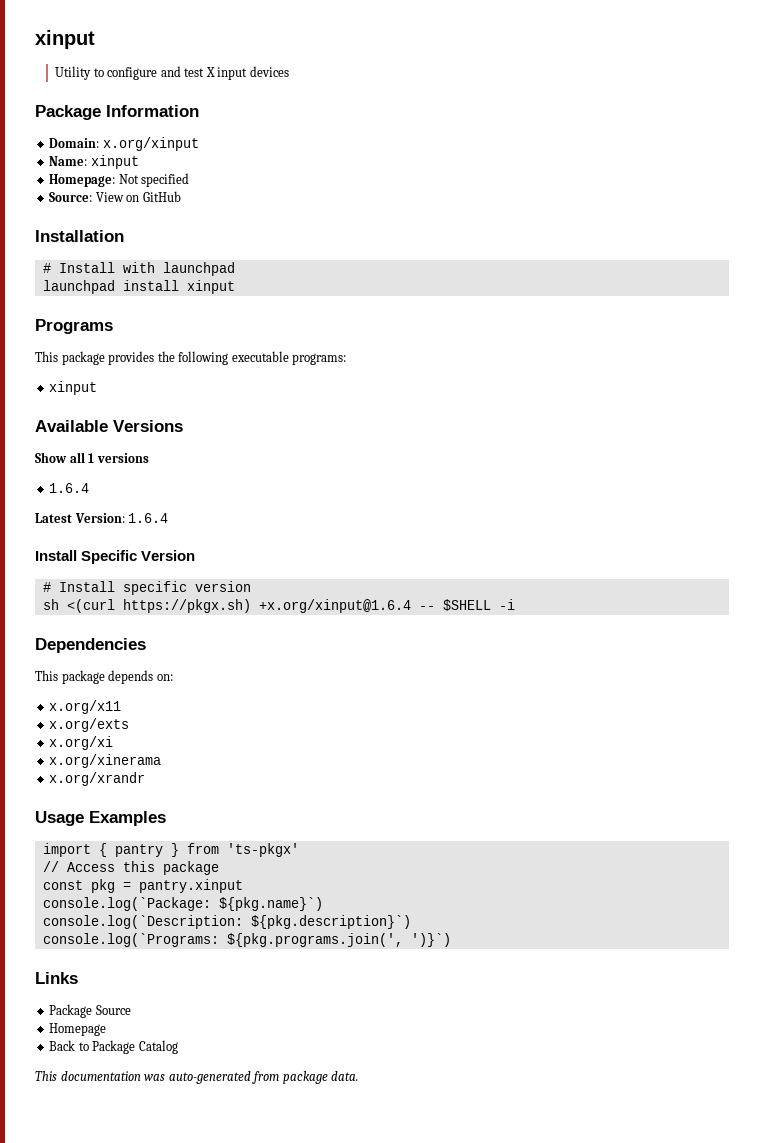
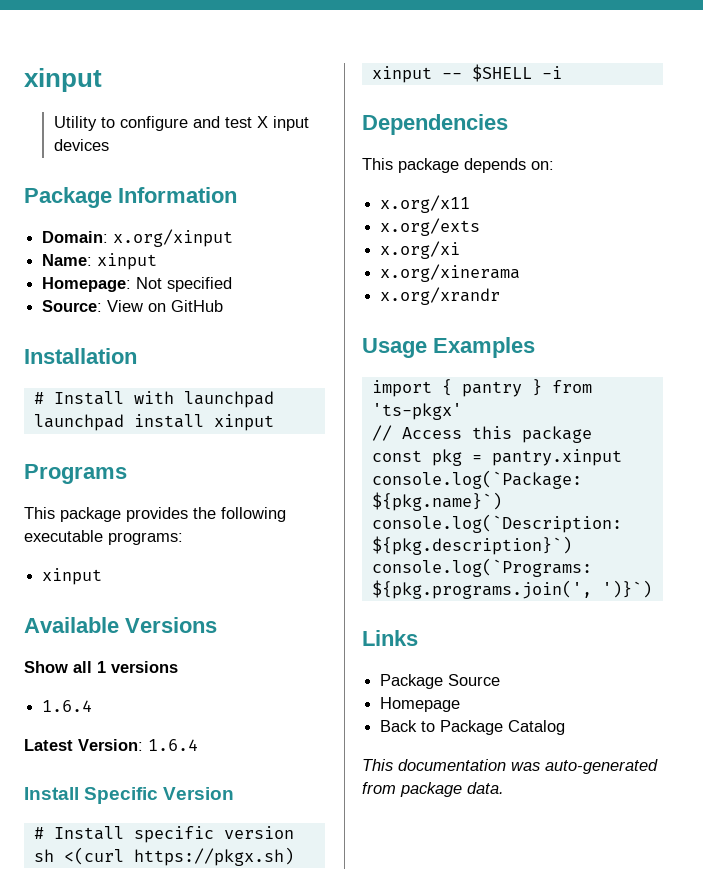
[258,599,411,613] +x.org/xinput@1.6.4 -> [371,66,432,83] xinput

